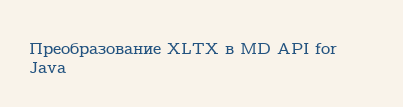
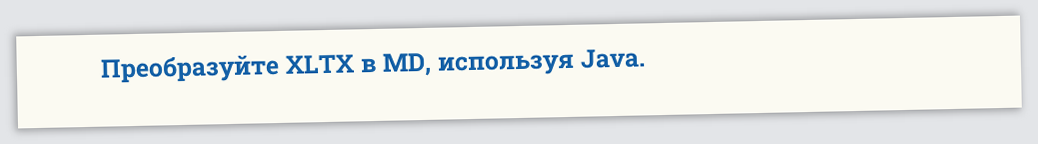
[29,43,161,57] Преобразование -> [100,53,280,84] Преобразуйте
[240,43,337,54] [29,62,66,73] MD API for Java -> [382,48,645,77] MD, используя Java.

